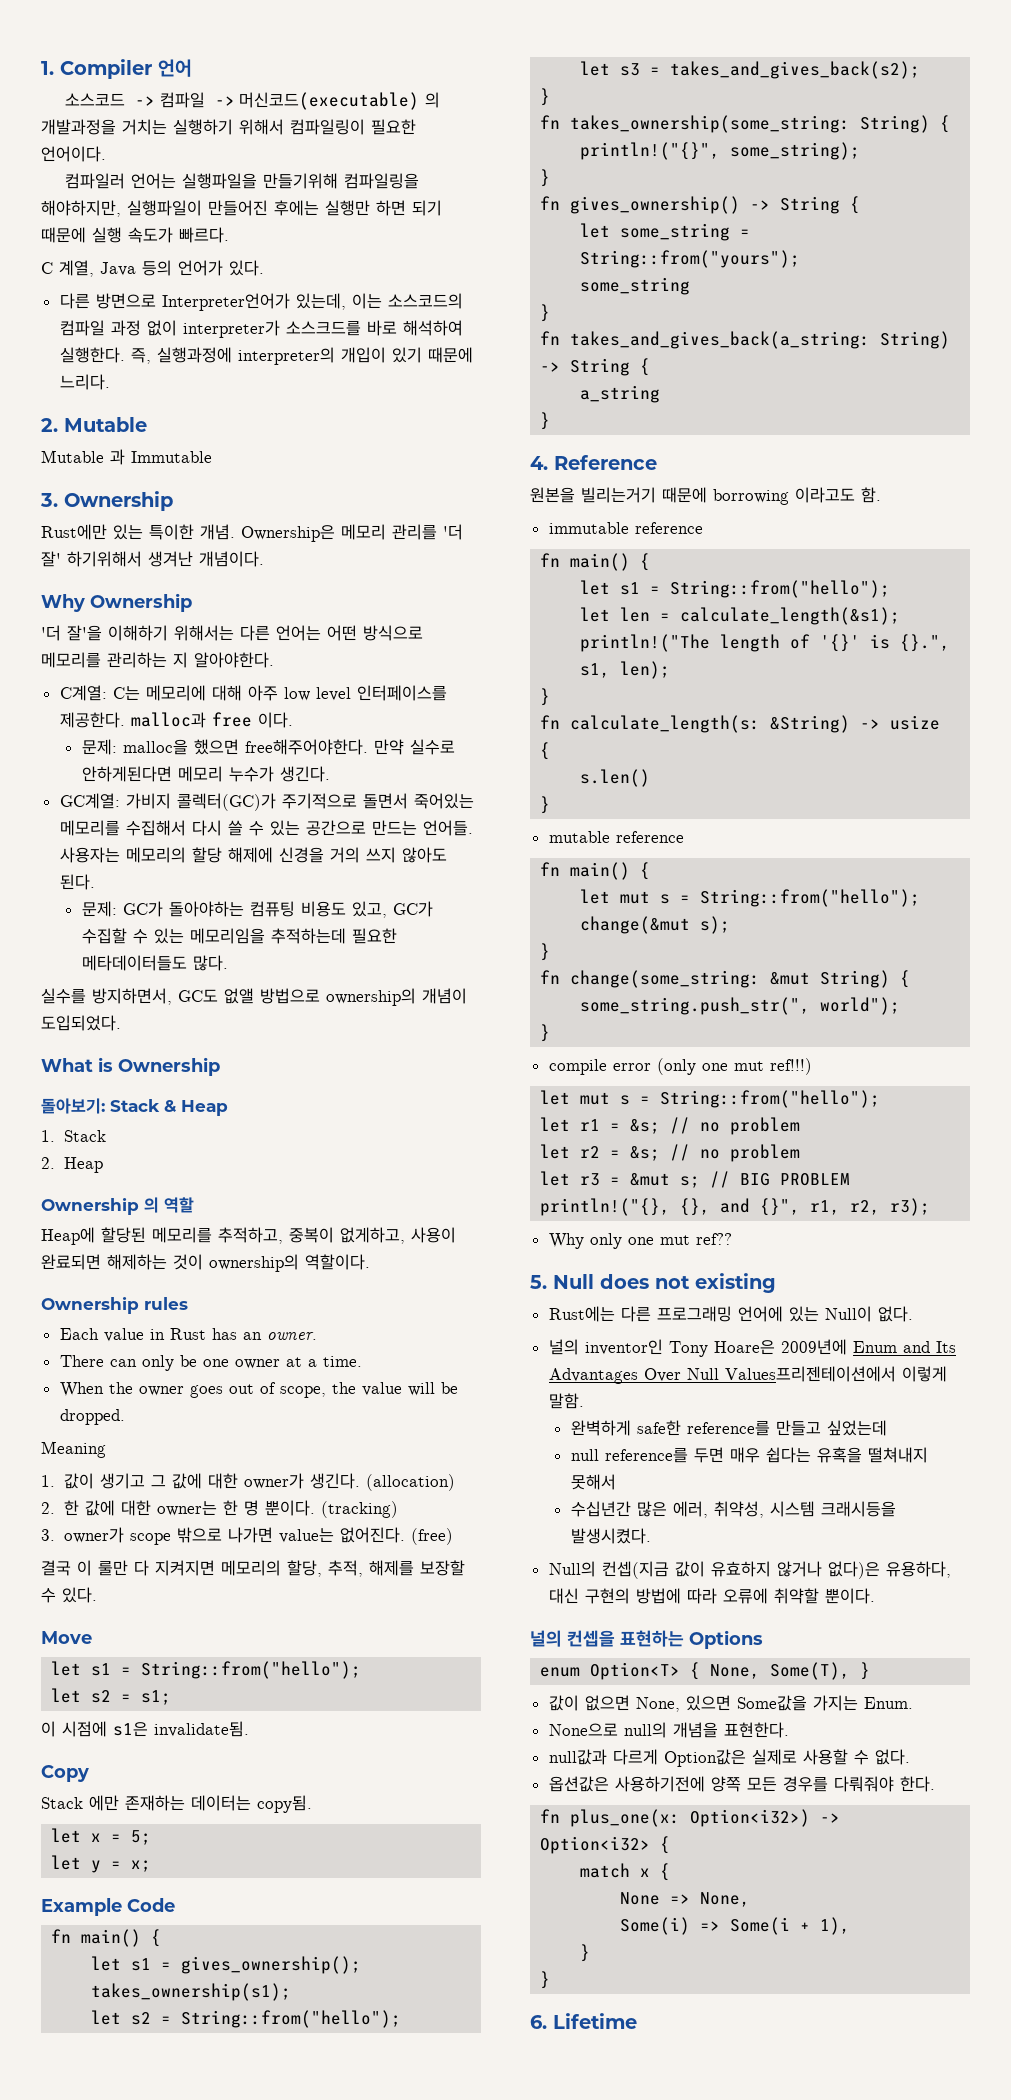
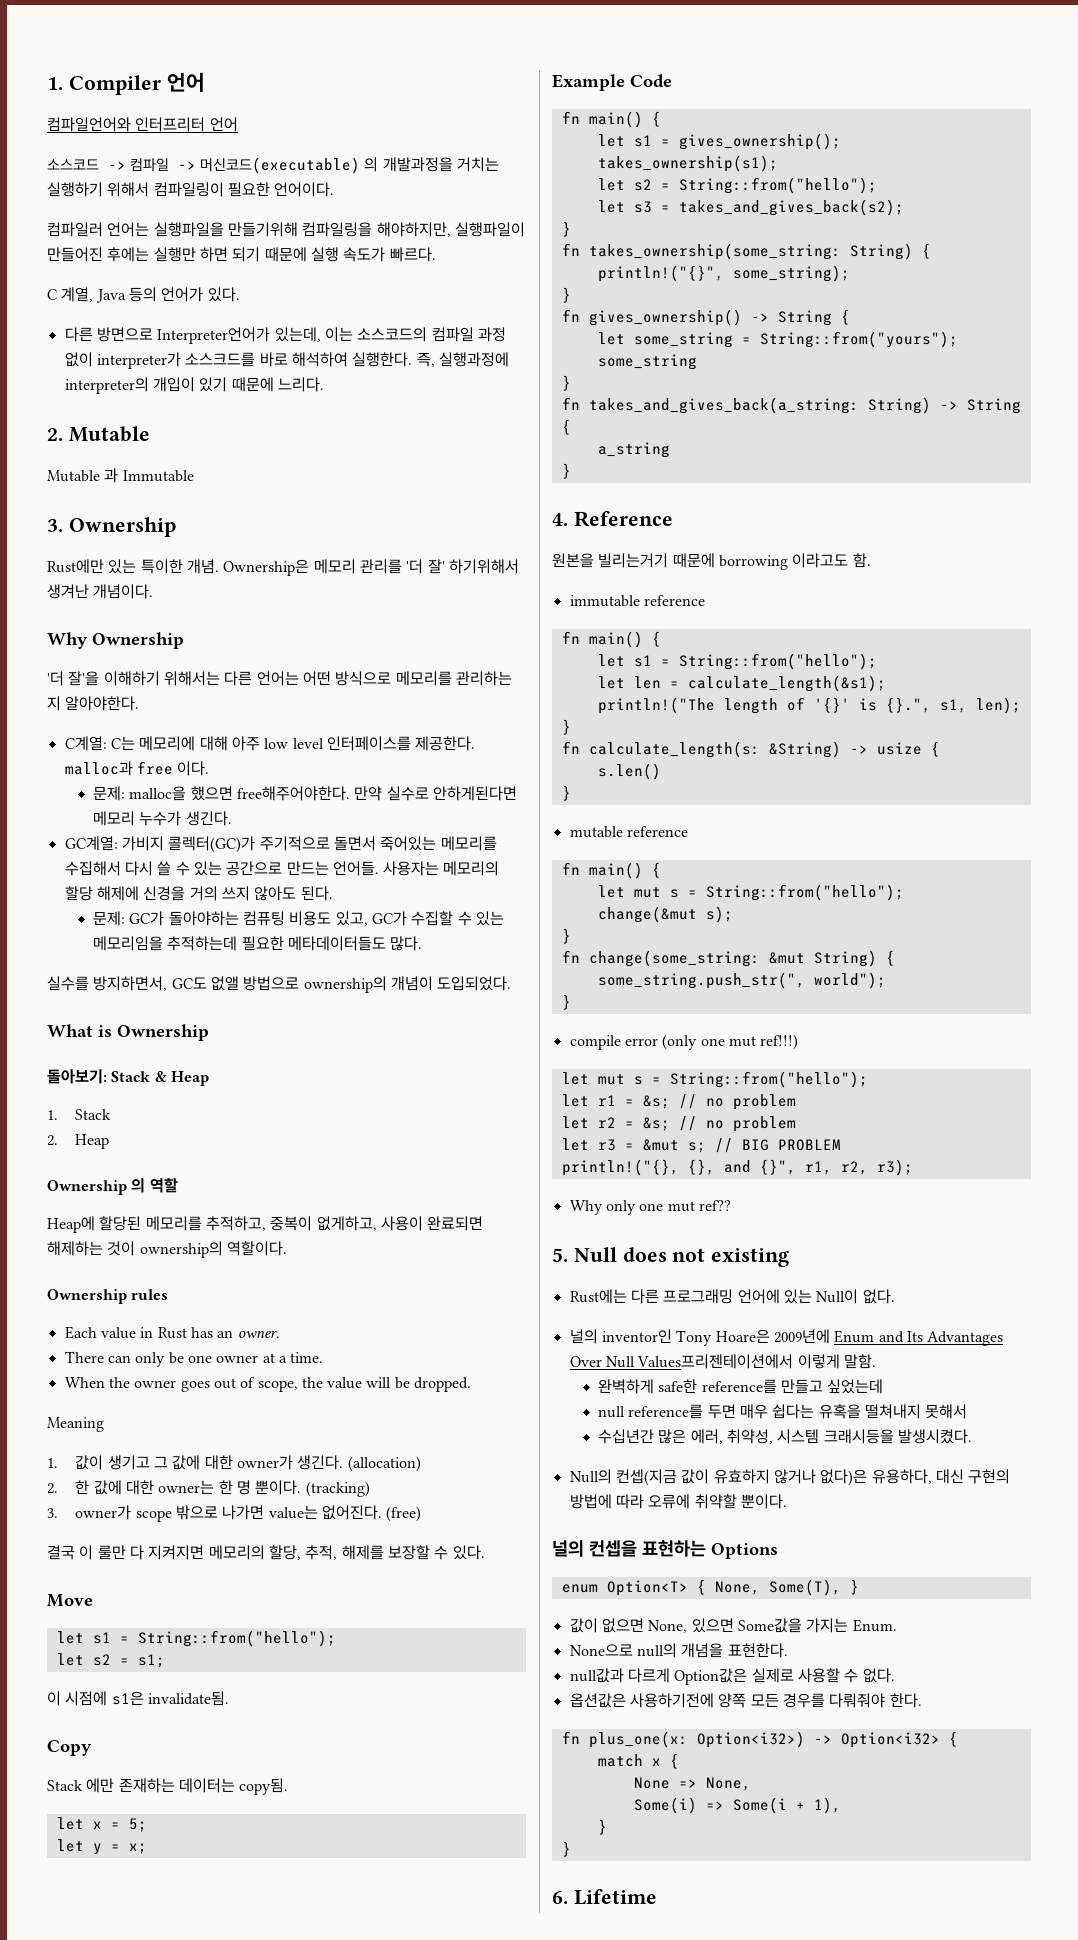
(192, 68) none -> [47,117,238,132] // 컴파일언어와 인터프리터 언어

